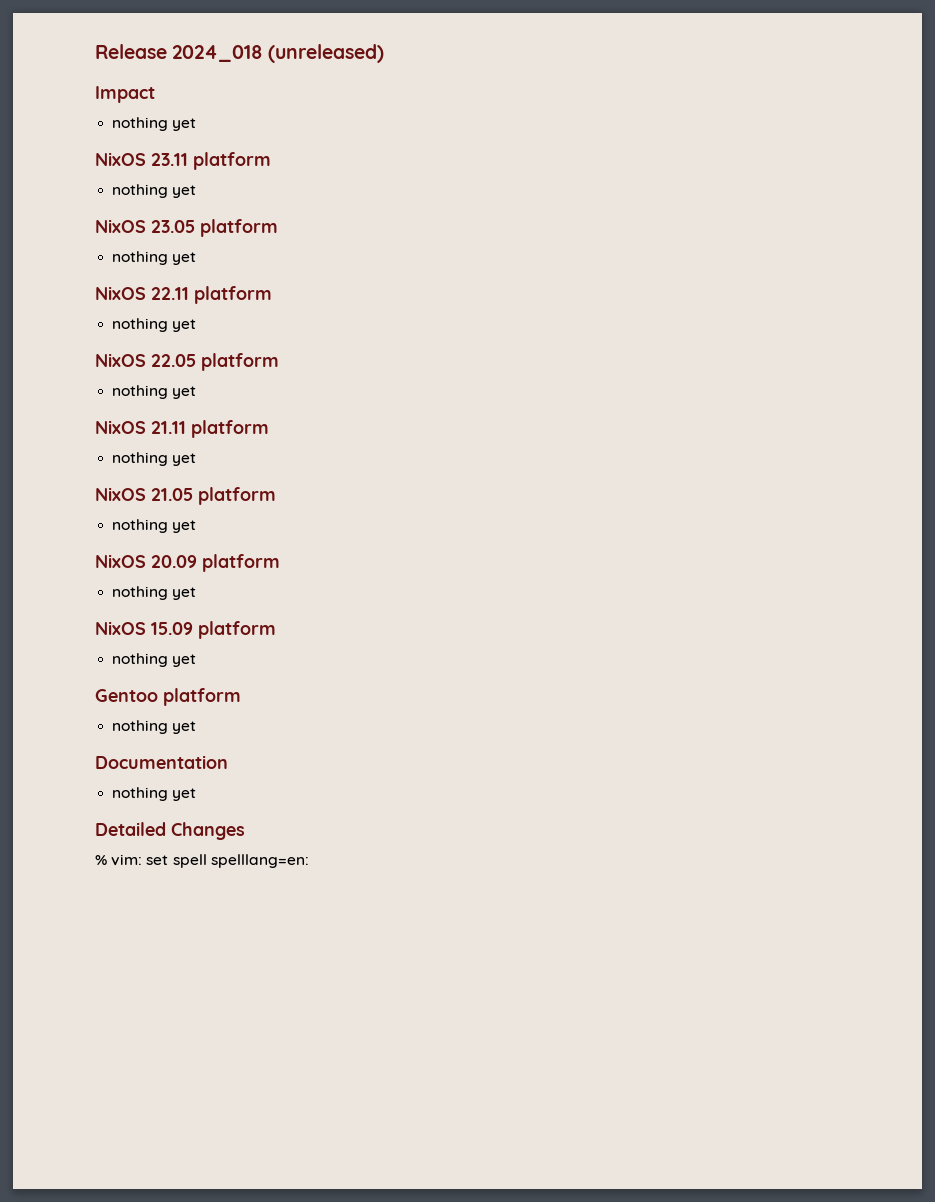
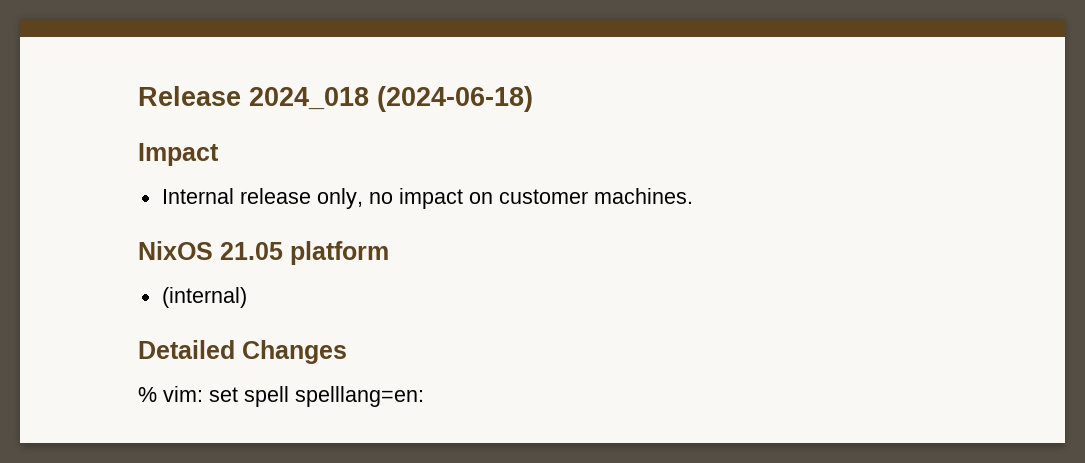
[267,44,384,63] (unreleased) -> [377,86,533,112] (2024-06-18)
[112,117,197,131] [95,152,271,170] [112,184,197,198] [95,219,278,237] [112,251,197,265] [95,286,272,304] [112,318,197,332] [95,353,279,371] [112,385,197,399] [95,420,269,438] [112,452,197,466] [95,487,276,505] [112,519,197,533] [95,554,280,572] [112,586,197,600] [95,621,276,639] [112,653,197,667] [95,688,241,706] [112,720,197,734] [95,755,228,769] [112,787,197,801] nothing yet // NixOS 23.11 platform // nothing yet // NixOS 23.05 platform // nothing yet // NixOS 22.11 platform // nothing yet // NixOS 22.05 platform // nothing yet // NixOS 21.11 platform // nothing yet // NixOS 21.05 platform // nothing yet // NixOS 20.09 platform // nothing yet // NixOS 15.09 platform // nothing yet // Gentoo platform // nothing yet // Documentation // nothing yet -> [161,188,693,209] [138,241,389,265] [161,287,247,308] Internal release only, no impact on customer machines. // NixOS 21.05 platform // (internal)

